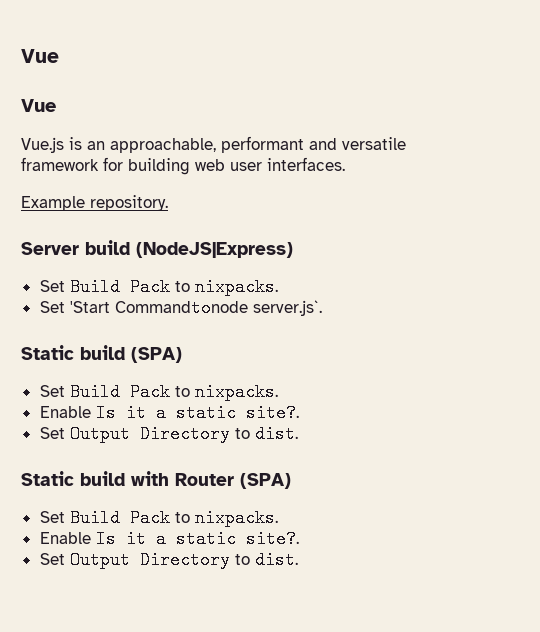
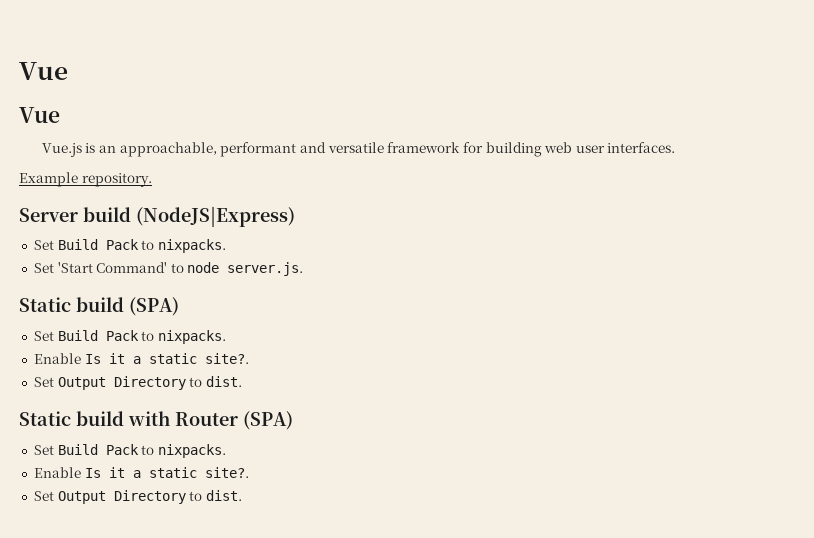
[114,299,322,317] Commandtonode server.js`. -> [96,262,304,276] Command' to node server.js.

